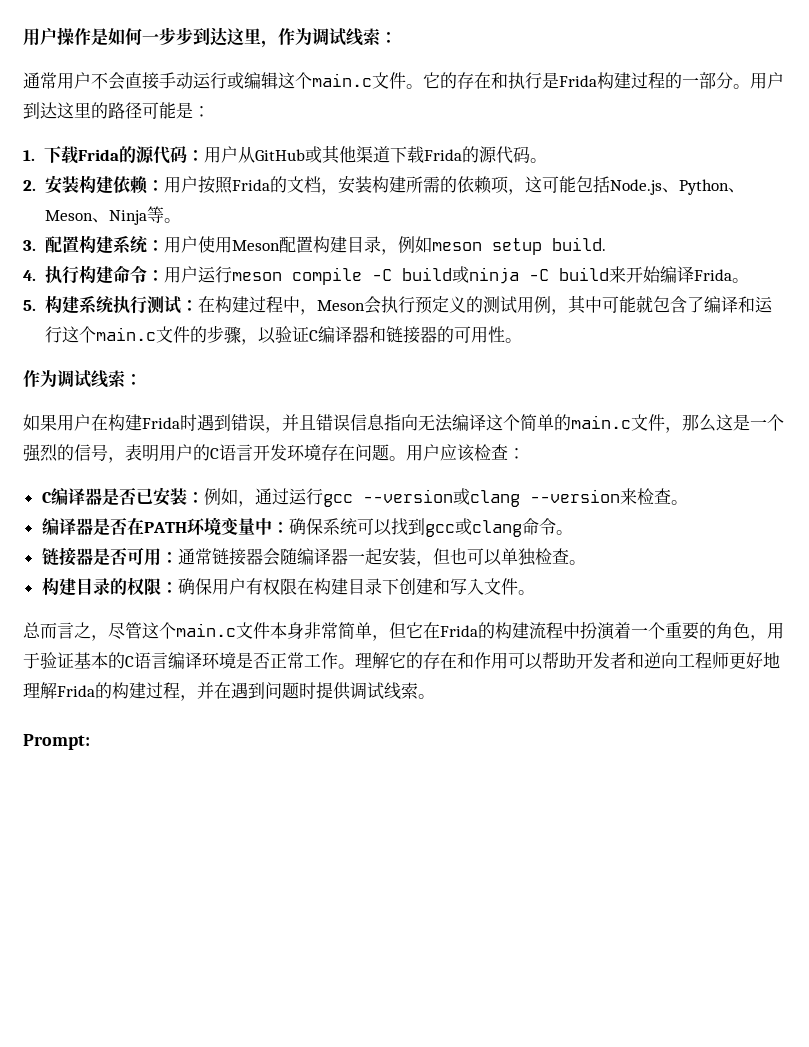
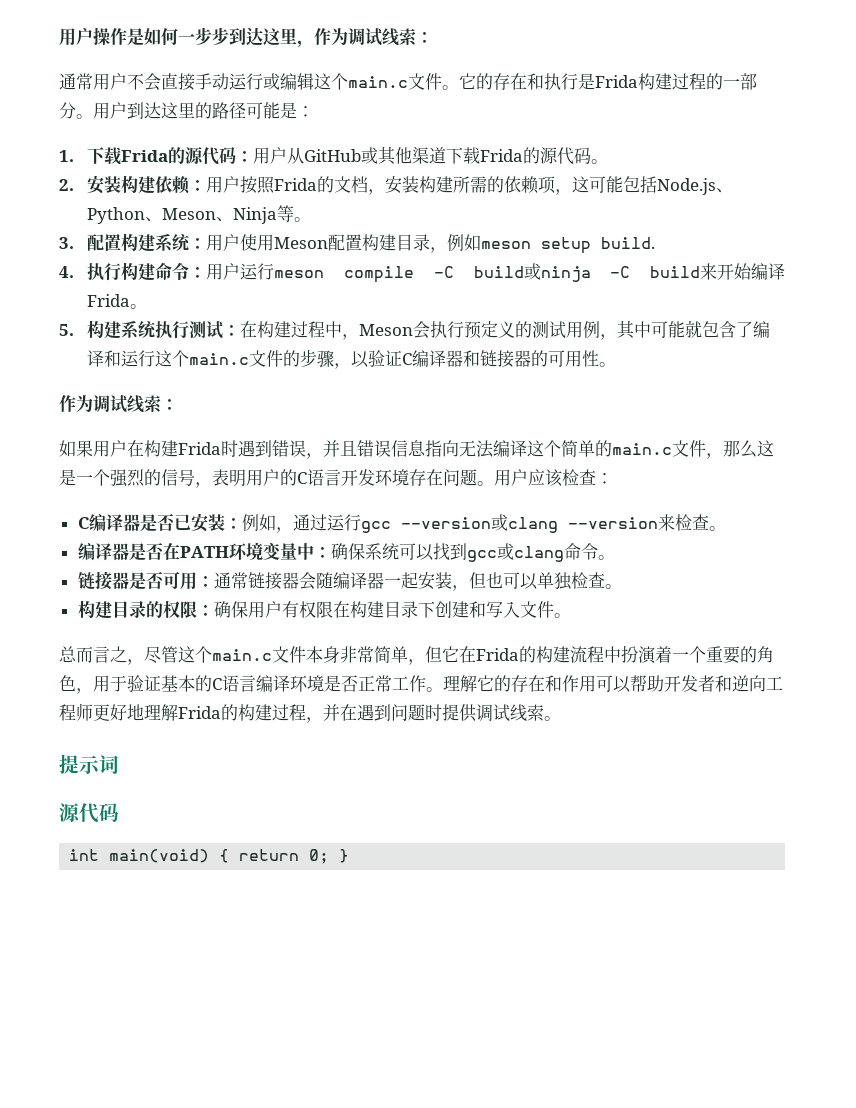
[23,734,90,750] Prompt: -> [59,754,119,774] [59,803,119,823] [69,849,350,864] 提示词 // 源代码 // int main(void) { return 0; }

